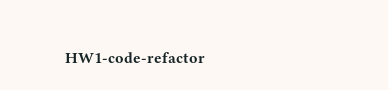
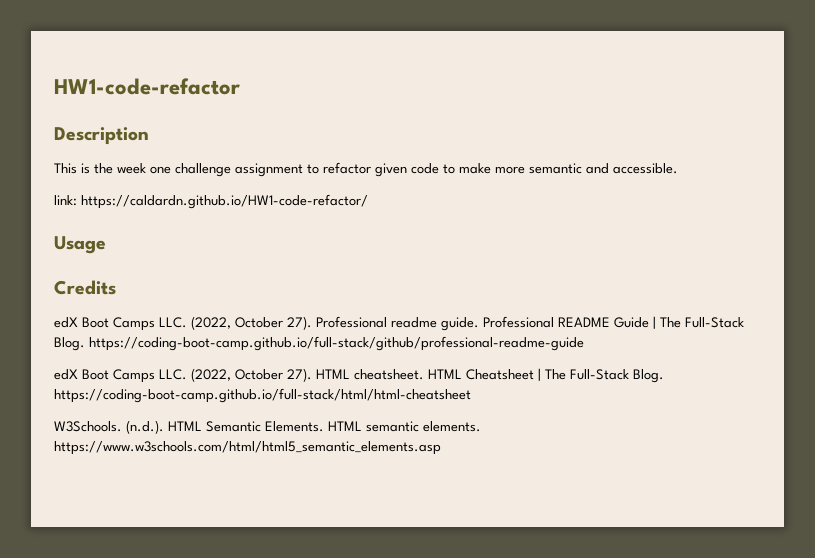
(205, 57) none -> [54,127,149,145] [54,162,678,177] [54,194,368,209] [54,236,106,254] [54,280,116,295] [54,316,744,331] [54,336,584,351] [54,368,664,383] [54,388,471,403] [54,420,481,434] [54,441,441,455] // Description // This is the week one challenge assignment to refactor given code to make more semantic and accessible. // link: https://caldardn.github.io/HW1-code-refactor/ // Usage // Credits // edX Boot Camps LLC. (2022, October 27). Professional readme guide. Professional README Guide | The Full-Stack Blog. https://coding-boot-camp.github.io/full-stack/github/professional-readme-guide // edX Boot Camps LLC. (2022, October 27). HTML cheatsheet. HTML Cheatsheet | The Full-Stack Blog. https://coding-boot-camp.github.io/full-stack/html/html-cheatsheet // W3Schools. (n.d.). HTML Semantic Elements. HTML semantic elements. https://www.w3schools.com/html/html5_semantic_elements.asp

